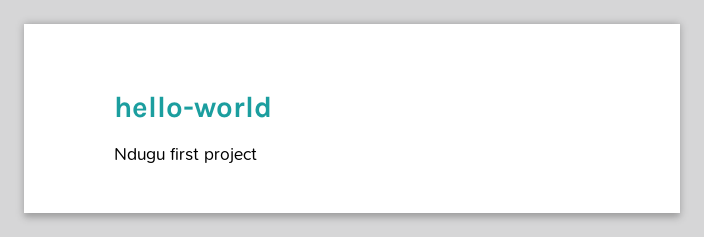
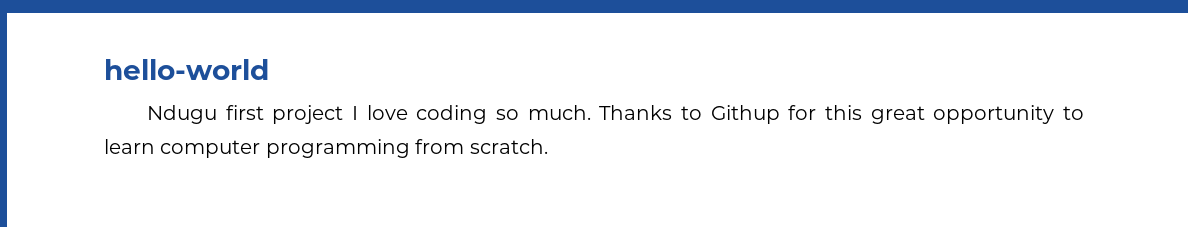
(257, 156) none -> [352,105,1084,124] [104,139,548,158] I love coding so much. Thanks to Githup for this great opportunity to learn computer programming from scratch.

